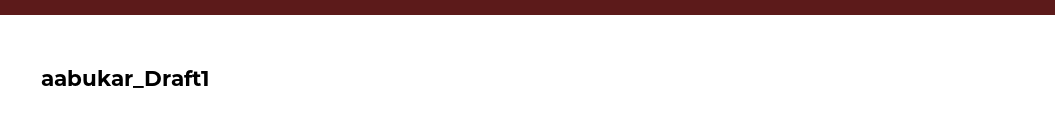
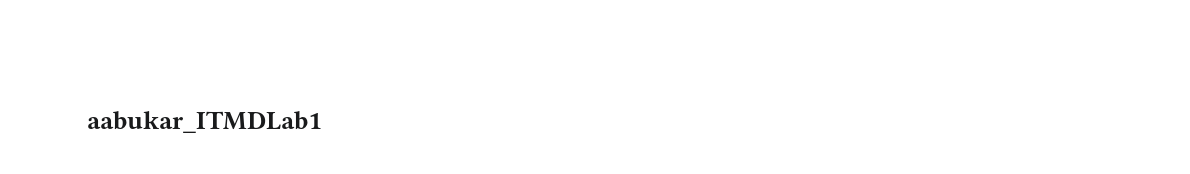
[41,70,209,88] aabukar_Draft1 -> [87,111,322,133] aabukar_ITMDLab1

